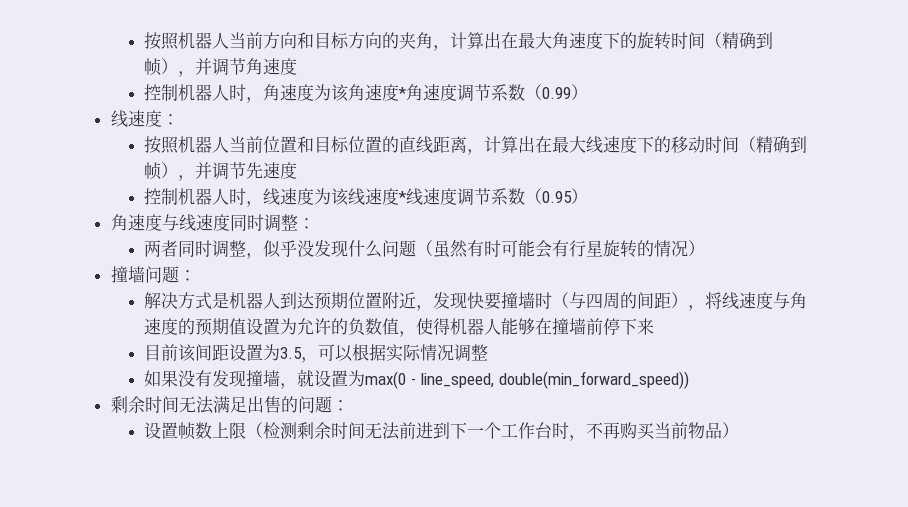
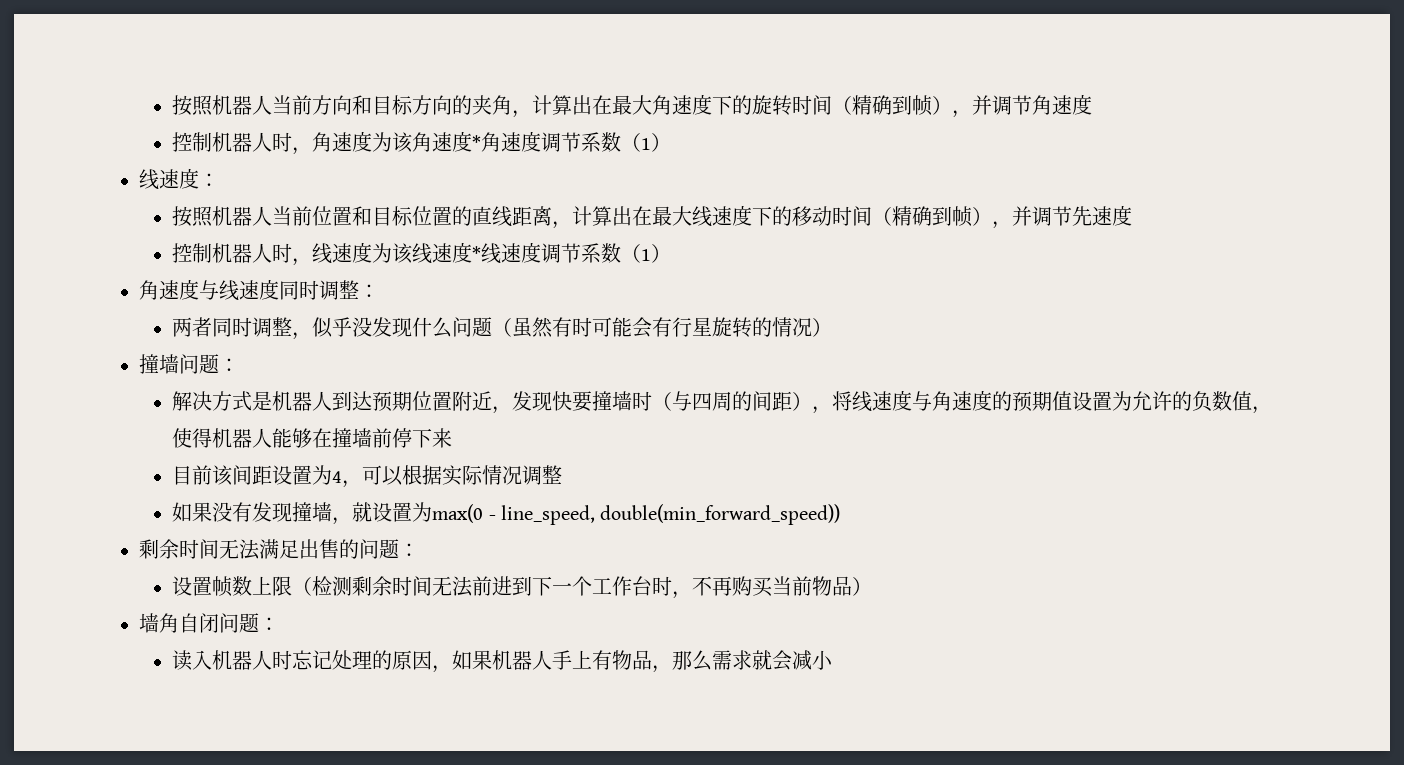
[541,87,571,99] 0.99 -> [641,138,652,150] 1
[541,191,572,203] 0.95 -> [641,249,652,261] 1
[279,347,302,359] 3.5 -> [332,471,343,483] 4
(739, 430) none -> [139,613,279,633] [172,650,834,673] // 墙角自闭问题： // 读入机器人时忘记处理的原因，如果机器人手上有物品，那么需求就会减小

